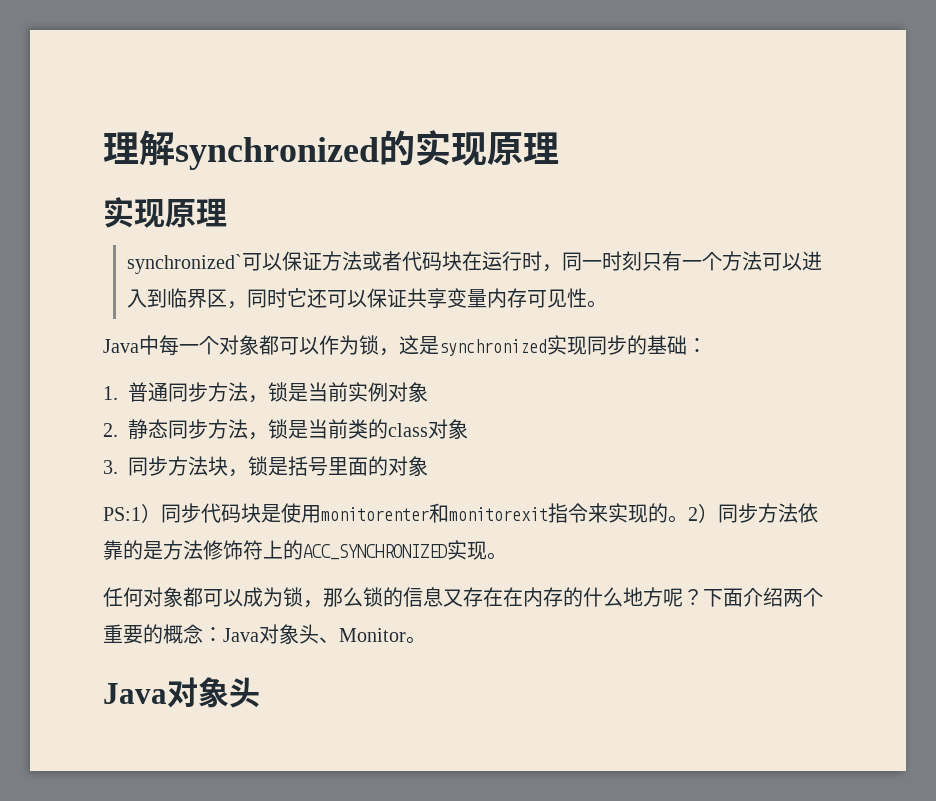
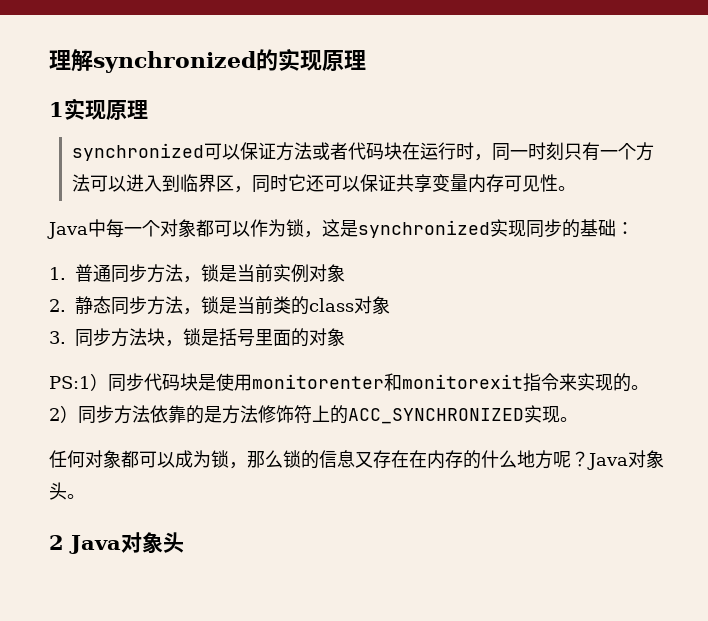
[103,197,227,228] [127,254,243,274] 实现原理 // synchronized` -> [49,98,148,120] [71,143,204,161] 1实现原理 // synchronized
[703,587,823,607] [103,624,426,644] 下面介绍两个重要的概念：Java对象头、Monitor。 // -> [587,450,664,470] [49,482,85,500] [49,535,64,550] Java对象头。 // 2

